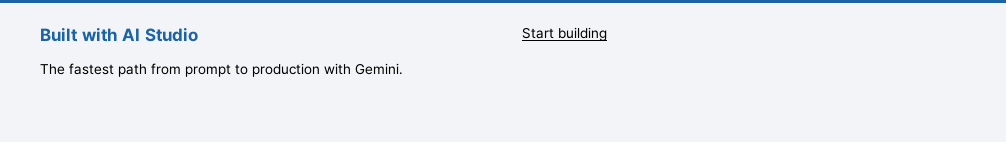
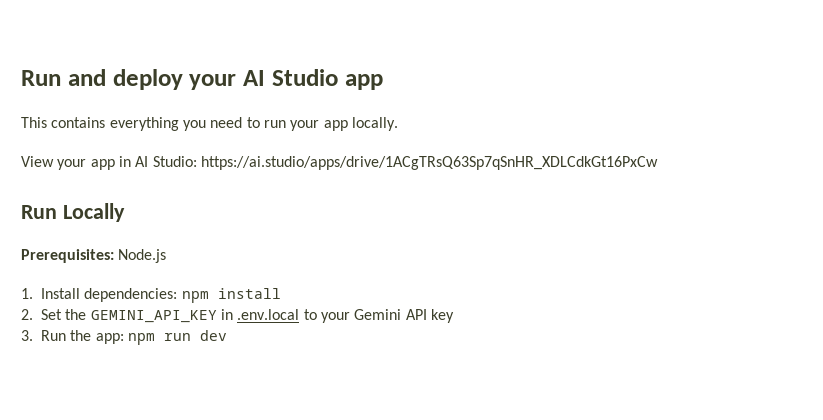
[40,27,199,42] [40,63,403,77] [522,27,607,41] Built with AI Studio // The fastest path from prompt to production with Gemini. // Start building -> [21,69,383,90] [21,117,398,131] [21,156,658,170] [21,203,125,222] [21,249,167,263] [21,288,281,303] [21,309,454,323] [21,330,227,345] Run and deploy your AI Studio app // This contains everything you need to run your app locally. // View your app in AI Studio: https://ai.studio/apps/drive/1ACgTRsQ63Sp7qSnHR_XDLCdkGt16PxCw // Run Locally // Prerequisites: Node.js // 1. Install dependencies: npm install // 2. Set the GEMINI_API_KEY in .env.local to your Gemini API key // 3. Run the app: npm run dev

